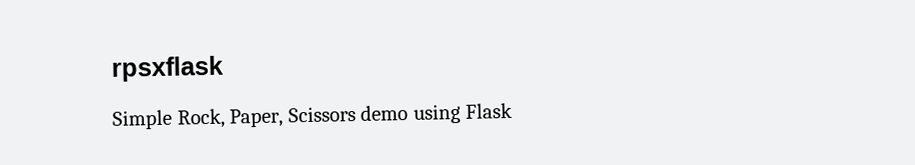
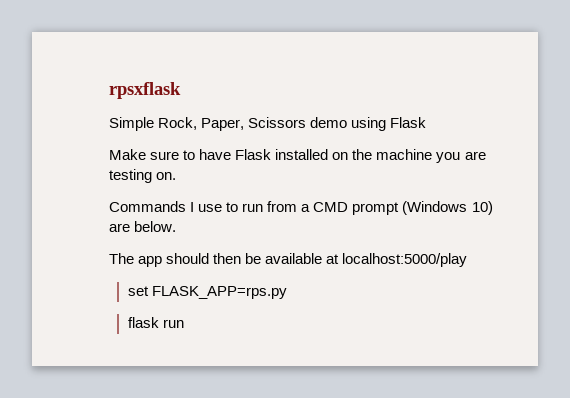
(514, 110) none -> [109,149,486,163] [109,169,177,183] [109,201,493,215] [109,221,177,232] [109,253,468,267] [127,286,287,299] [127,317,184,328] // Make sure to have Flask installed on the machine you are testing on. // Commands I use to run from a CMD prompt (Windows 10) are below. // The app should then be available at localhost:5000/play // set FLASK_APP=rps.py // flask run

